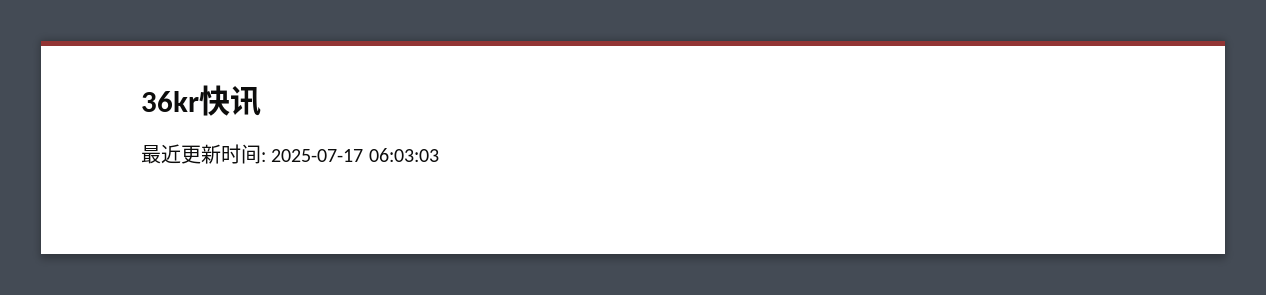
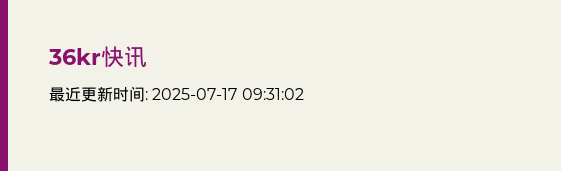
[368,148,439,162] 06:03:03 -> [241,88,304,100] 09:31:02

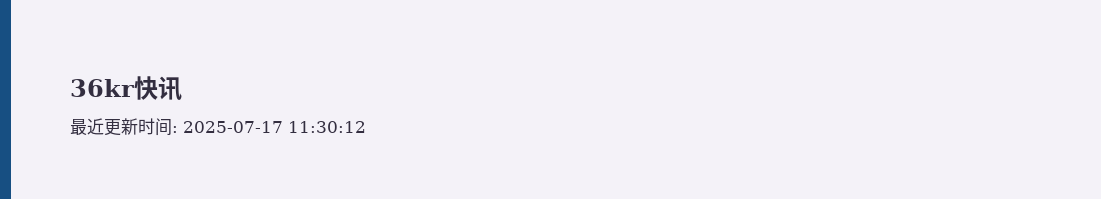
[241,88,304,100] 09:31:02 -> [288,121,366,133] 11:30:12

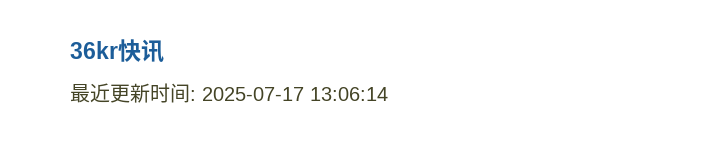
[288,121,366,133] 11:30:12 -> [310,87,388,101] 13:06:14

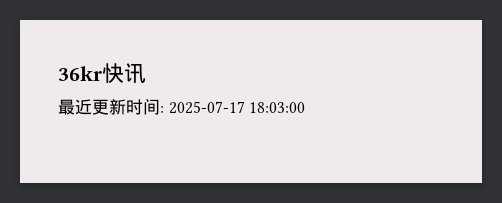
[310,87,388,101] 13:06:14 -> [249,102,306,113] 18:03:00

